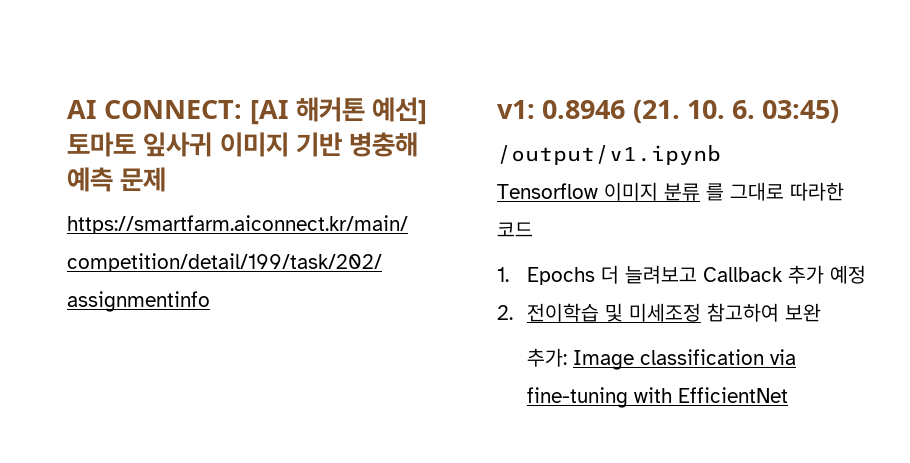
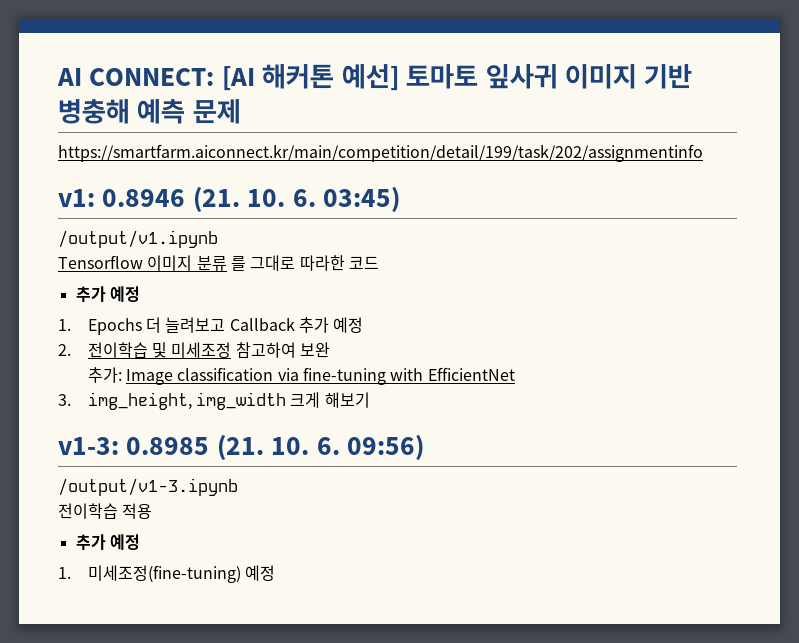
(533, 229) none -> [75,286,140,303] // 추가 예정
(789, 395) none -> [58,392,370,410] [58,434,425,460] [58,478,238,496] [58,503,153,519] [75,534,140,551] [58,565,276,583] // 3. img_height, img_width 크게 해보기 // v1-3: 0.8985 (21. 10. 6. 09:56) // /output/v1-3.ipynb // 전이학습 적용 // 추가 예정 // 1. 미세조정(fine-tuning) 예정

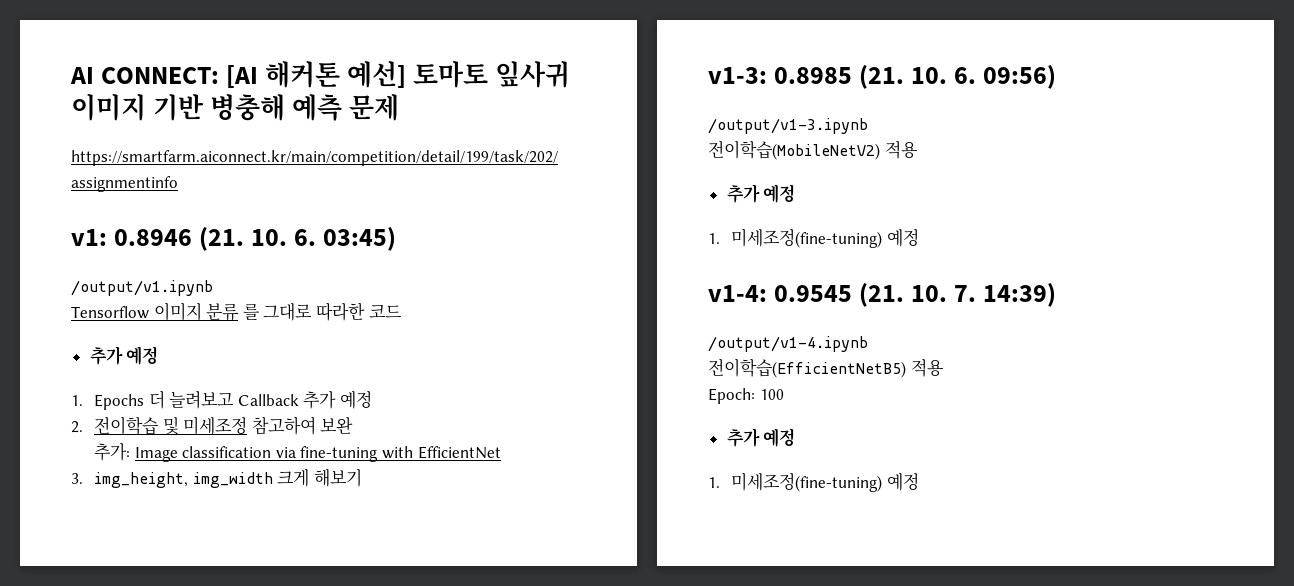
[58,503,118,519] 전이학습 -> [708,140,880,160] 전이학습(MobileNetV2)
(276, 573) none -> [708,283,1057,307] [708,336,868,352] [708,358,944,378] [708,388,784,404] [726,428,796,447] [708,472,919,492] // v1-4: 0.9545 (21. 10. 7. 14:39) // /output/v1-4.ipynb // 전이학습(EfficientNetB5) 적용 // Epoch: 100 // 추가 예정 // 1. 미세조정(fine-tuning) 예정

